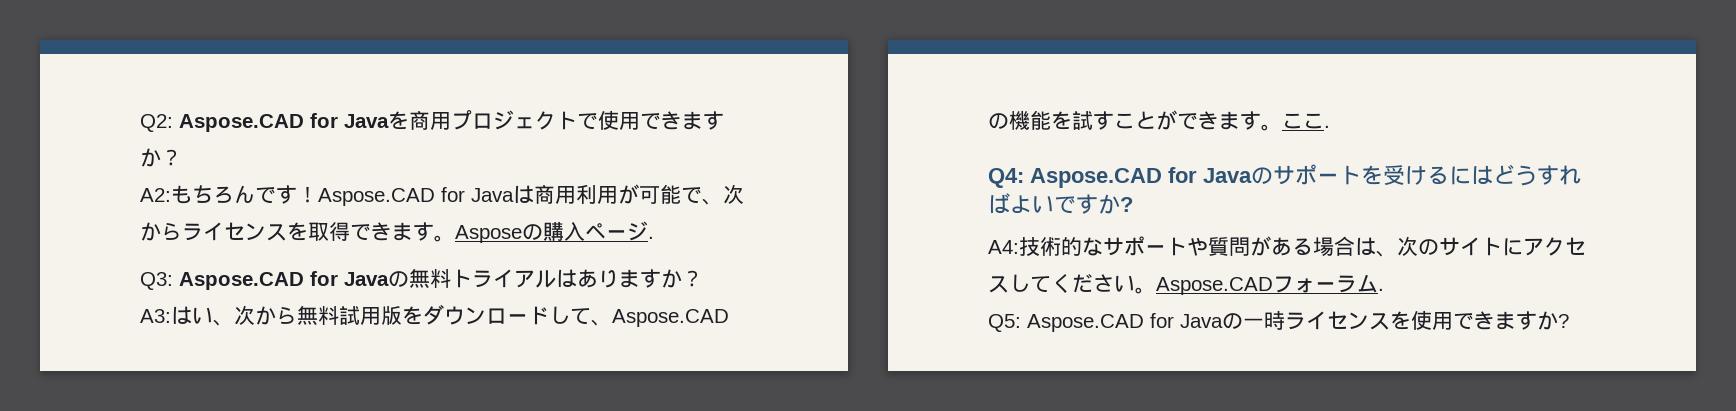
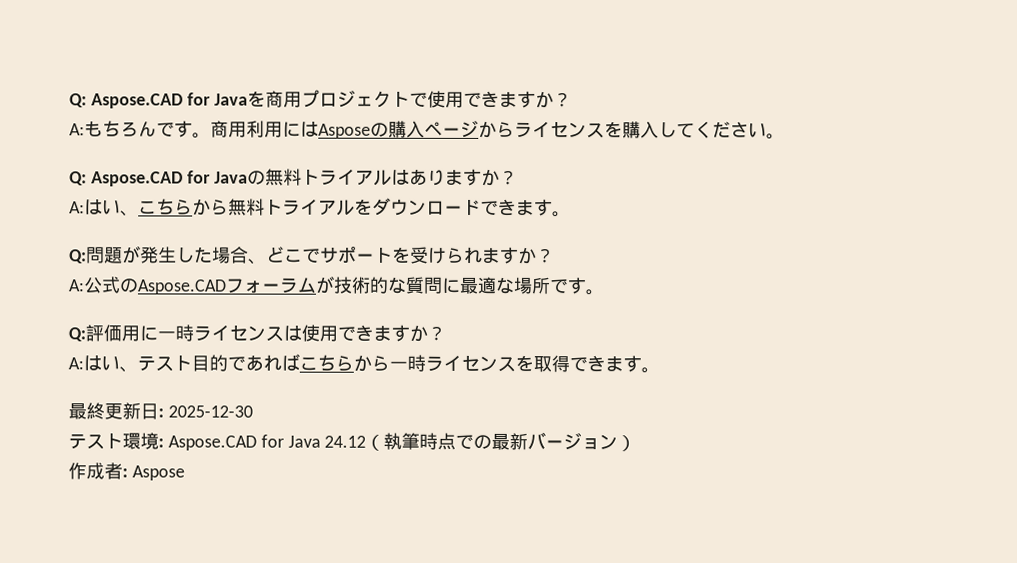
[140,114,173,132] Q2: -> [69,93,87,108] Q:
[140,188,171,202] A2: -> [69,123,85,136] A:
[297,184,744,206] [140,221,654,243] [140,272,173,290] ！Aspose.CAD for Javaは商用利用が可能で、次からライセンスを取得できます。Asposeの購入ページ. // Q3: -> [192,120,785,140] [69,171,87,186] 。商用利用にはAsposeの購入ページからライセンスを購入してください。 // Q:
[140,304,729,327] [988,110,1330,131] [988,164,1581,188] [988,193,1133,214] [988,236,1586,257] [988,274,1384,295] [988,313,1243,332] A3:はい、次から無料試用版をダウンロードして、Aspose.CADの機能を試すことができます。ここ. // Q4: Aspose.CAD for Javaのサポートを受けるにはどうすればよいですか? // A4:技術的なサポートや質問がある場合は、次のサイトにアクセスしてください。Aspose.CADフォーラム. // Q5: Aspose.CAD for Javaの -> [69,197,571,218] [69,245,555,265] [68,275,604,296] [68,324,446,342] [68,353,390,373] A:はい、こちらから無料トライアルをダウンロードできます。 // Q:問題が発生した場合、どこでサポートを受けられますか？ // A:公式のAspose.CADフォーラムが技術的な質問に最適な場所です。 // Q:評価用に一時ライセンスは使用できますか？ // A:はい、テスト目的であればこちらから
[1411,310,1569,330] 使用できますか? -> [533,355,660,374] [68,402,253,420] [68,432,637,452] [68,462,185,481] 取得できます。 // 最終更新日: 2025-12-30 // テスト環境: Aspose.CAD for Java 24.12（執筆時点での最新バージョン） // 作成者: Aspose

